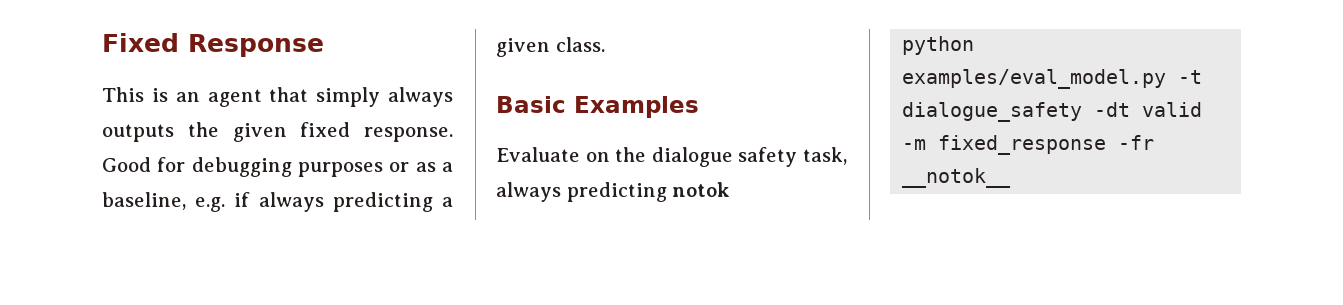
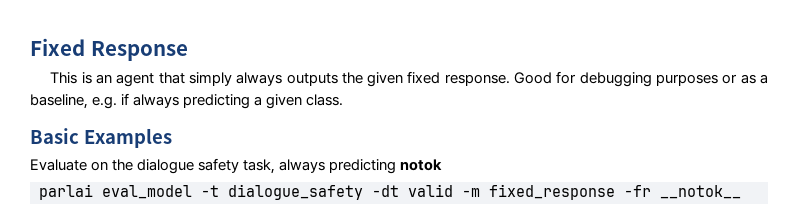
[902,36,975,55] [902,69,1167,89] python examples/eval_model.py -> [39,184,192,200] parlai eval_model

